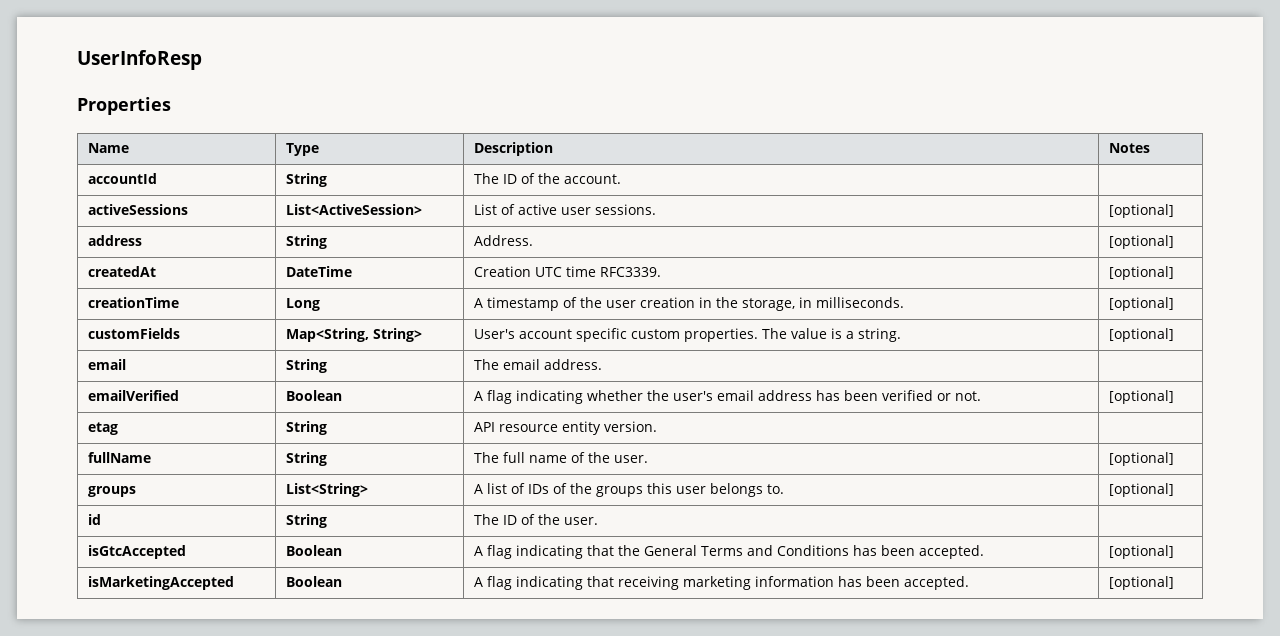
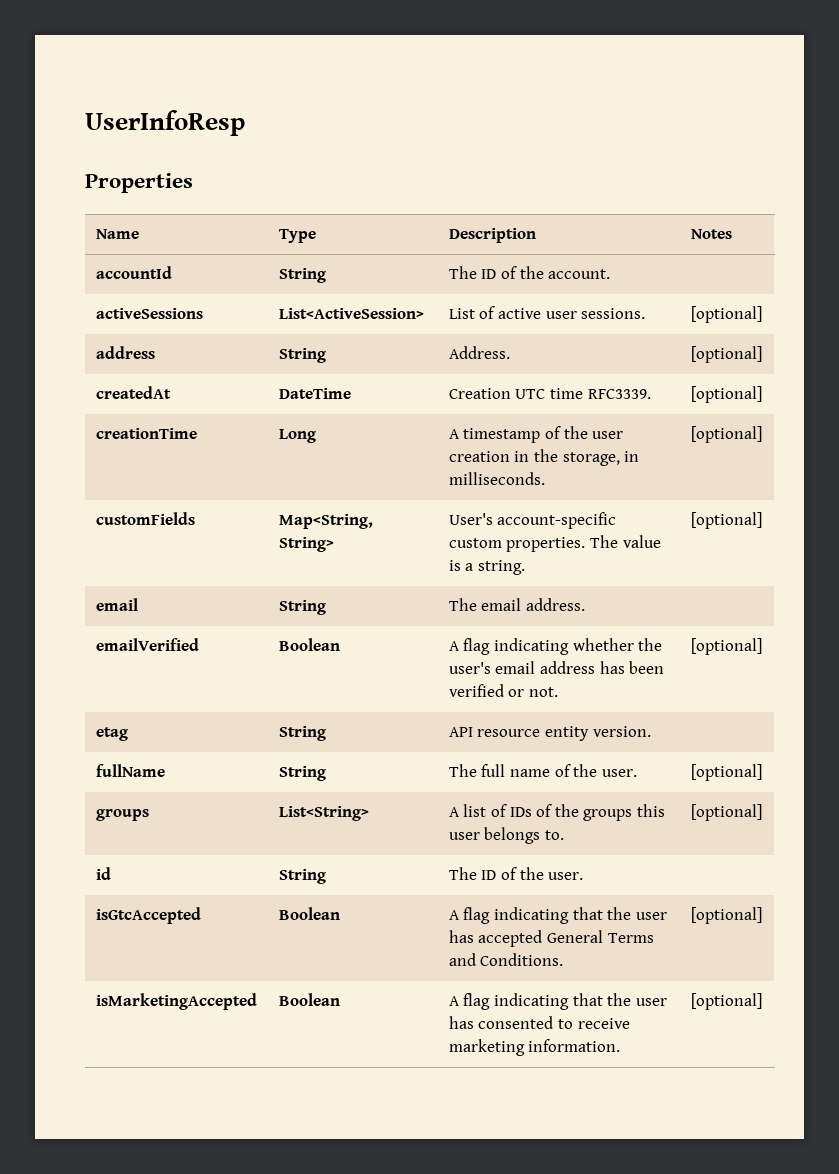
[519,328,628,342] account specific -> [497,512,617,529] account-specific
[644,545,985,559] General Terms and Conditions has been accepted. -> [635,912,667,920] [448,930,654,947] [448,953,564,966] user has accepted General Terms and Conditions.
[618,576,970,590] receiving marketing information has been accepted. -> [607,993,667,1006] [448,1016,630,1029] [448,1039,621,1056] the user has consented to receive marketing information.

